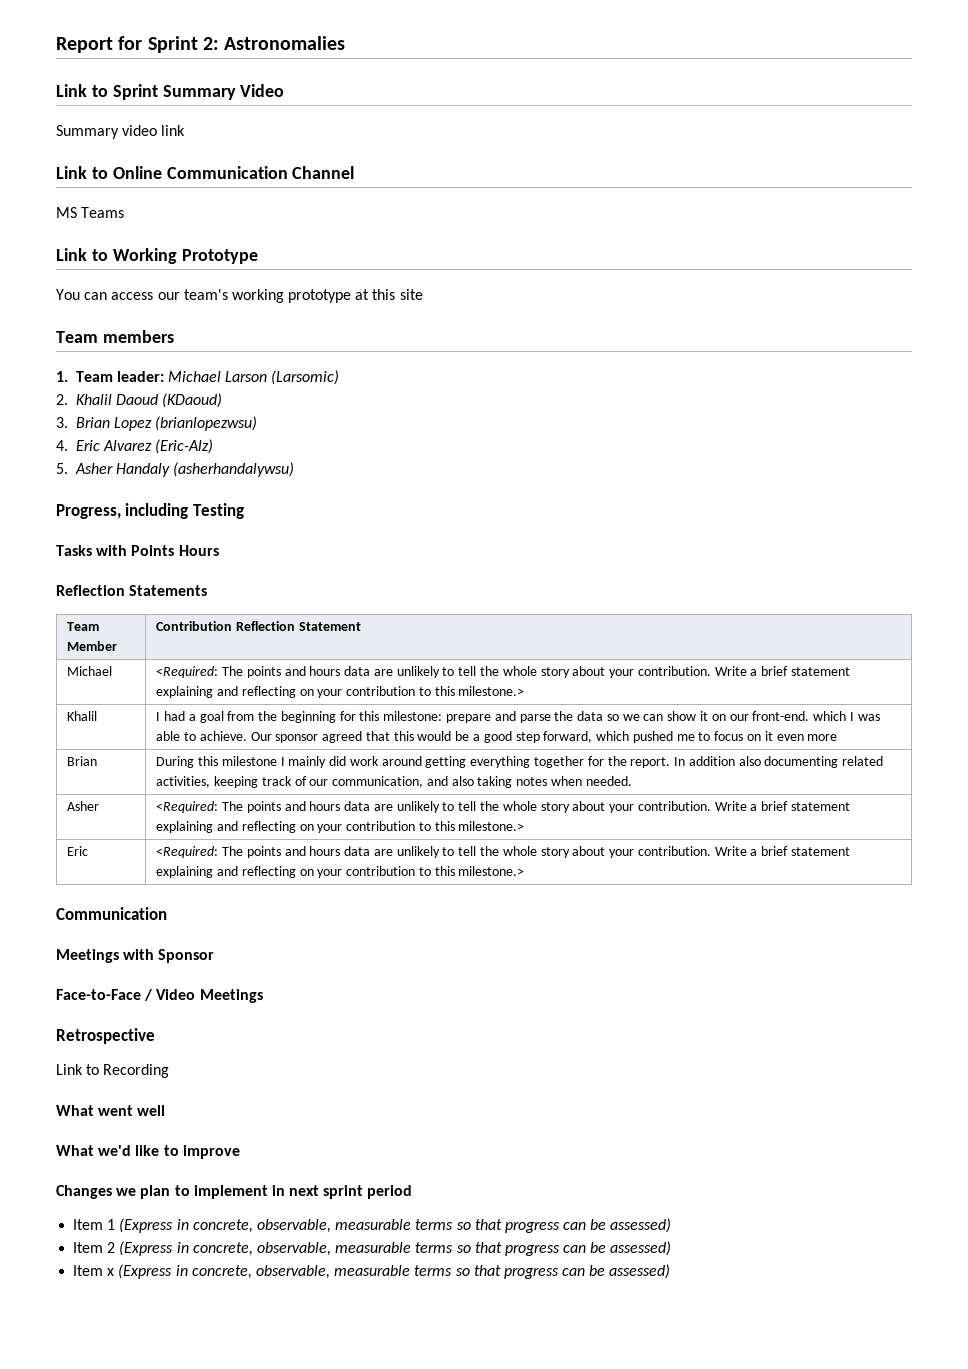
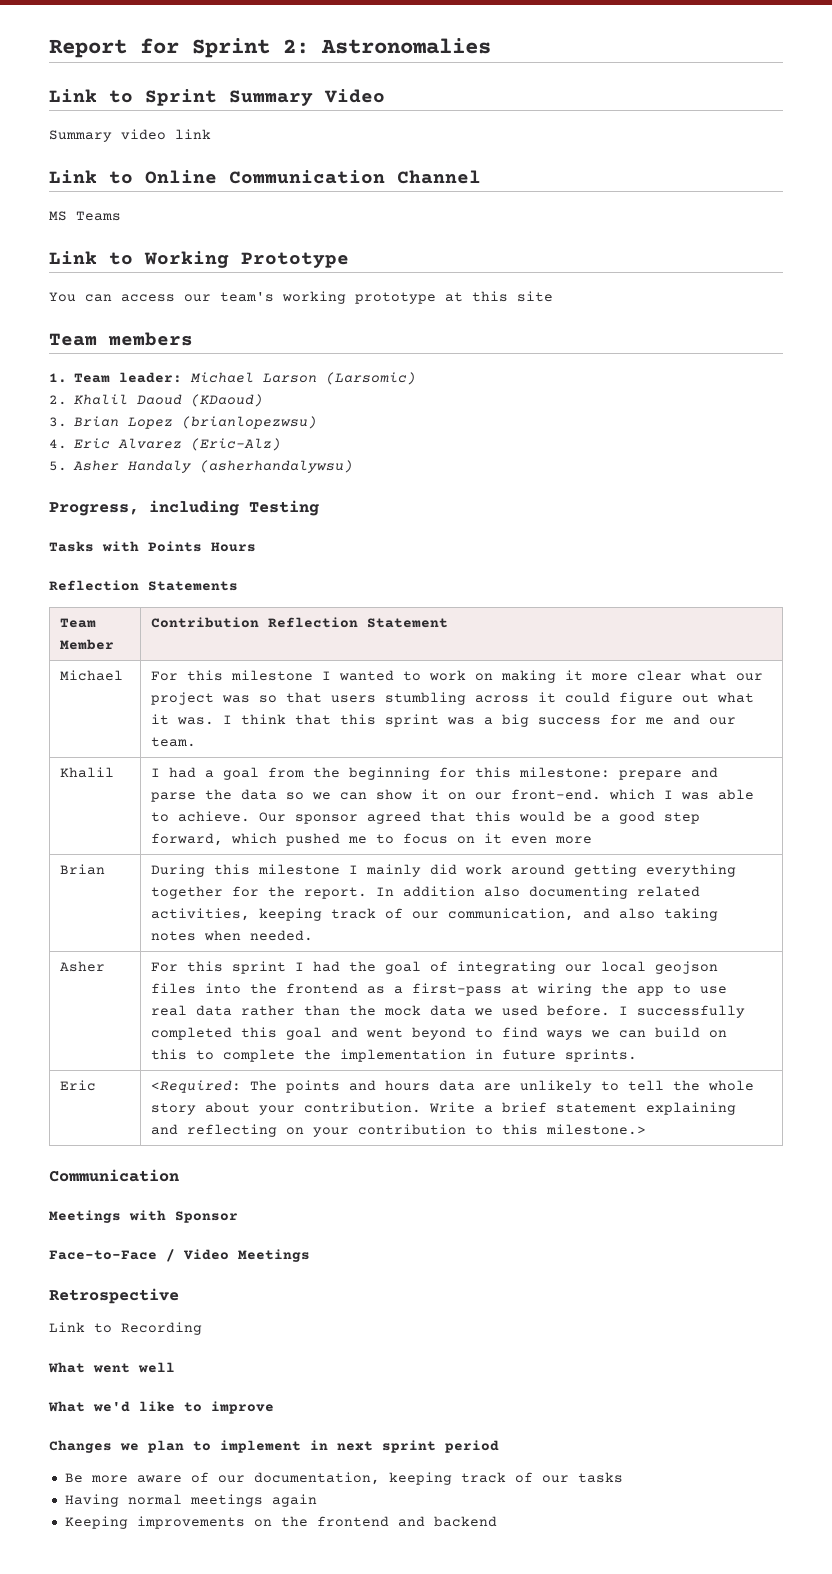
[156,666,850,678] [156,686,525,698] <Required: The points and hours data are unlikely to tell the whole story about your contribution. Write a brief statement explaining and reflecting on your contribution to this milestone.> -> [151,670,764,683] [151,692,755,705] [151,714,737,727] [151,737,197,747] For this milestone I wanted to work on making it more clear what our project was so that users stumbling across it could figure out what it was. I think that this sprint was a big success for me and our team.
[156,801,850,813] [156,821,525,833] <Required: The points and hours data are unlikely to tell the whole story about your contribution. Write a brief statement explaining and reflecting on your contribution to this milestone.> -> [151,961,719,974] [151,983,728,996] [151,1005,746,1018] [151,1027,728,1040] [151,1049,638,1062] For this sprint I had the goal of integrating our local geojson files into the frontend as a first-pass at wiring the app to use real data rather than the mock data we used before. I successfully completed this goal and went beyond to find ways we can build on this to complete the implementation in future sprints.
[73,1218,672,1233] [73,1241,672,1256] [73,1264,671,1279] Item 1 (Express in concrete, observable, measurable terms so that progress can be assessed) // Item 2 (Express in concrete, observable, measurable terms so that progress can be assessed) // Item x (Express in concrete, observable, measurable terms so that progress can be assessed) -> [64,1472,623,1485] [64,1494,317,1507] [64,1516,497,1529] Be more aware of our documentation, keeping track of our tasks // Having normal meetings again // Keeping improvements on the frontend and backend

